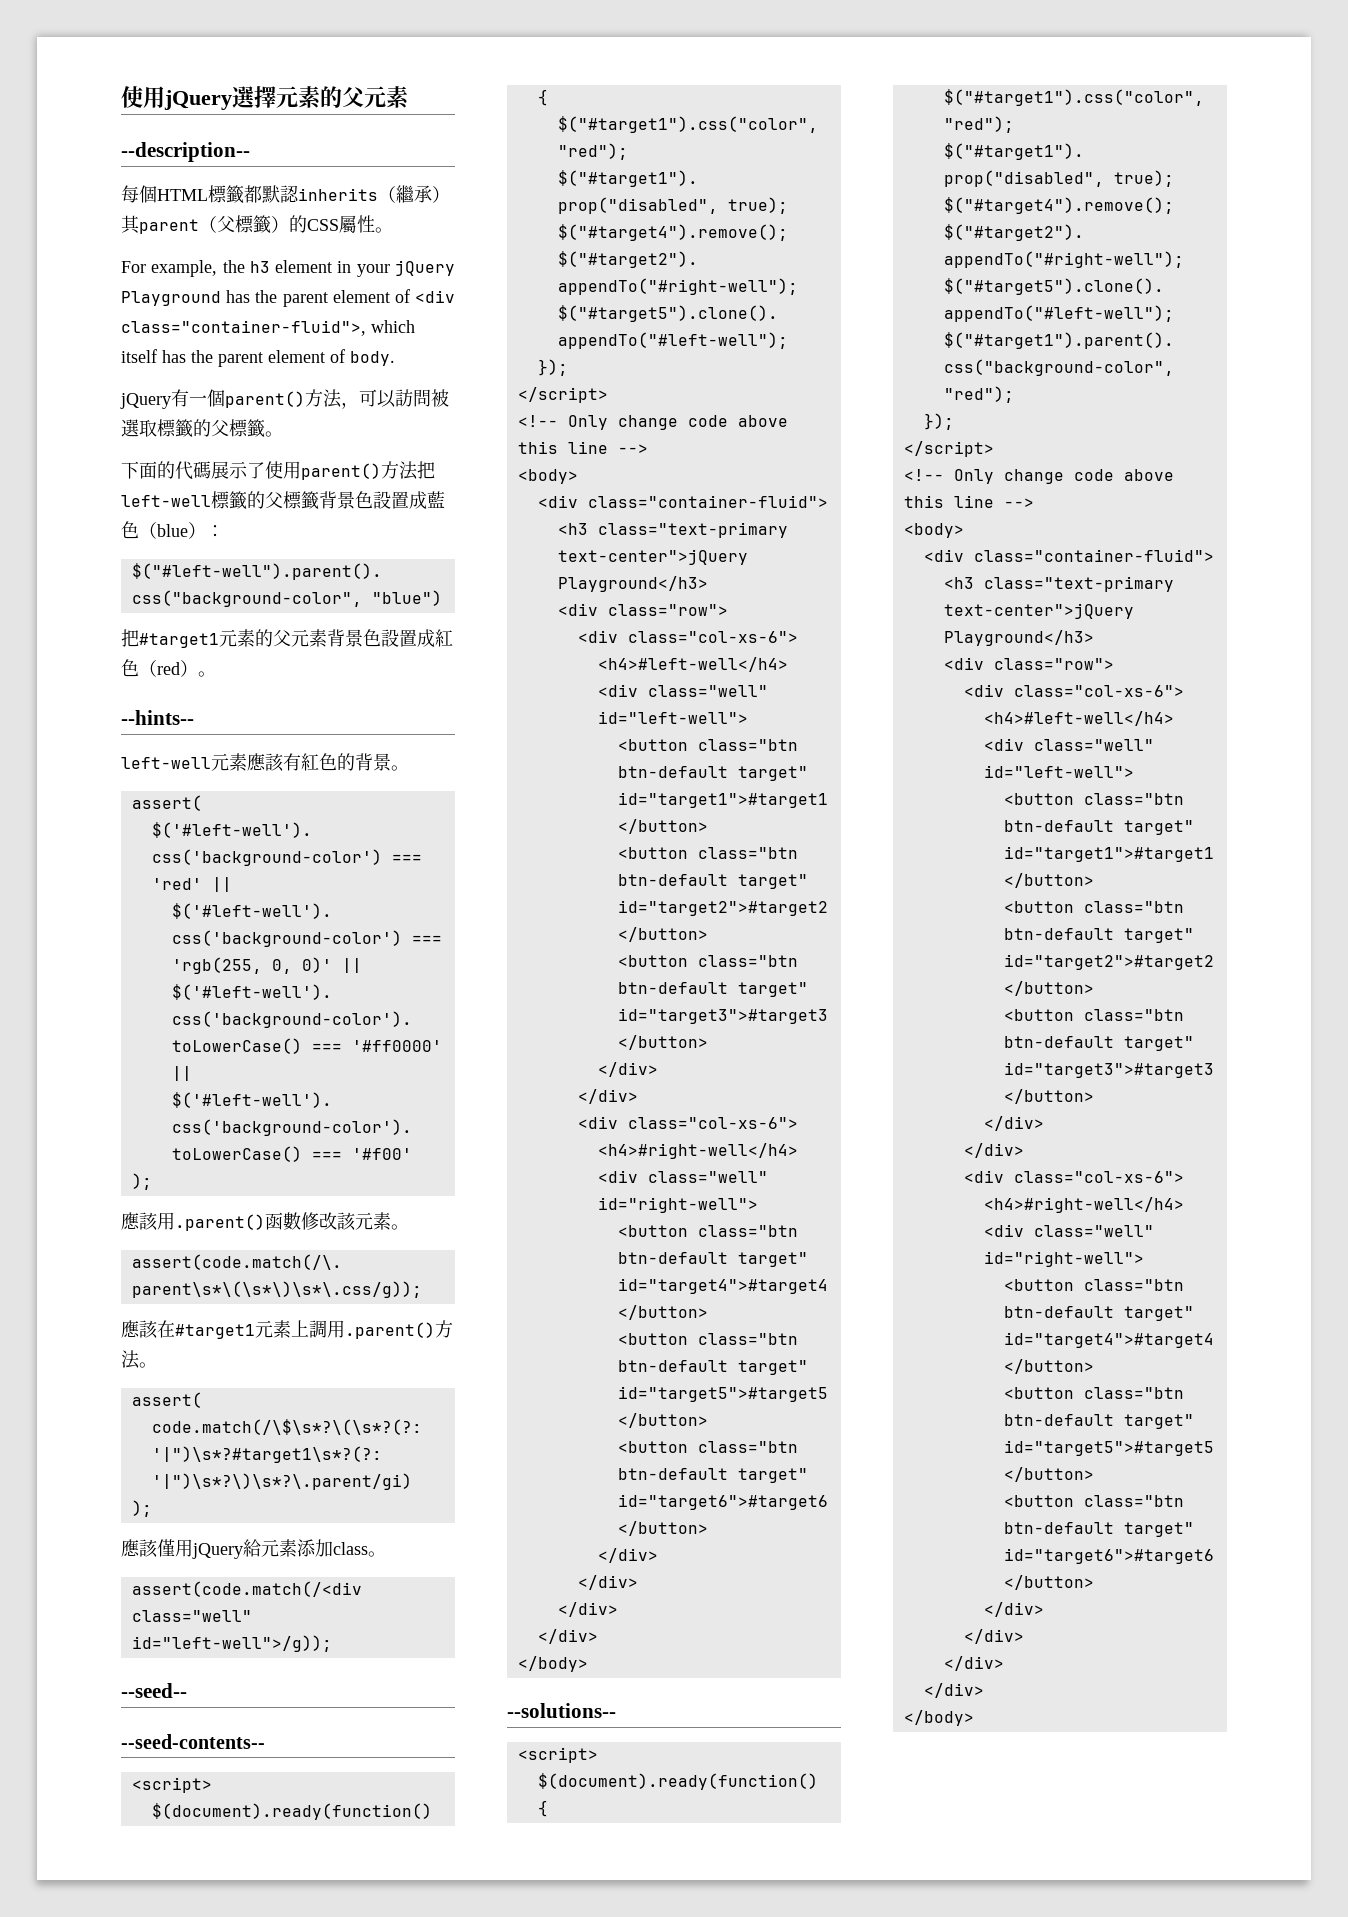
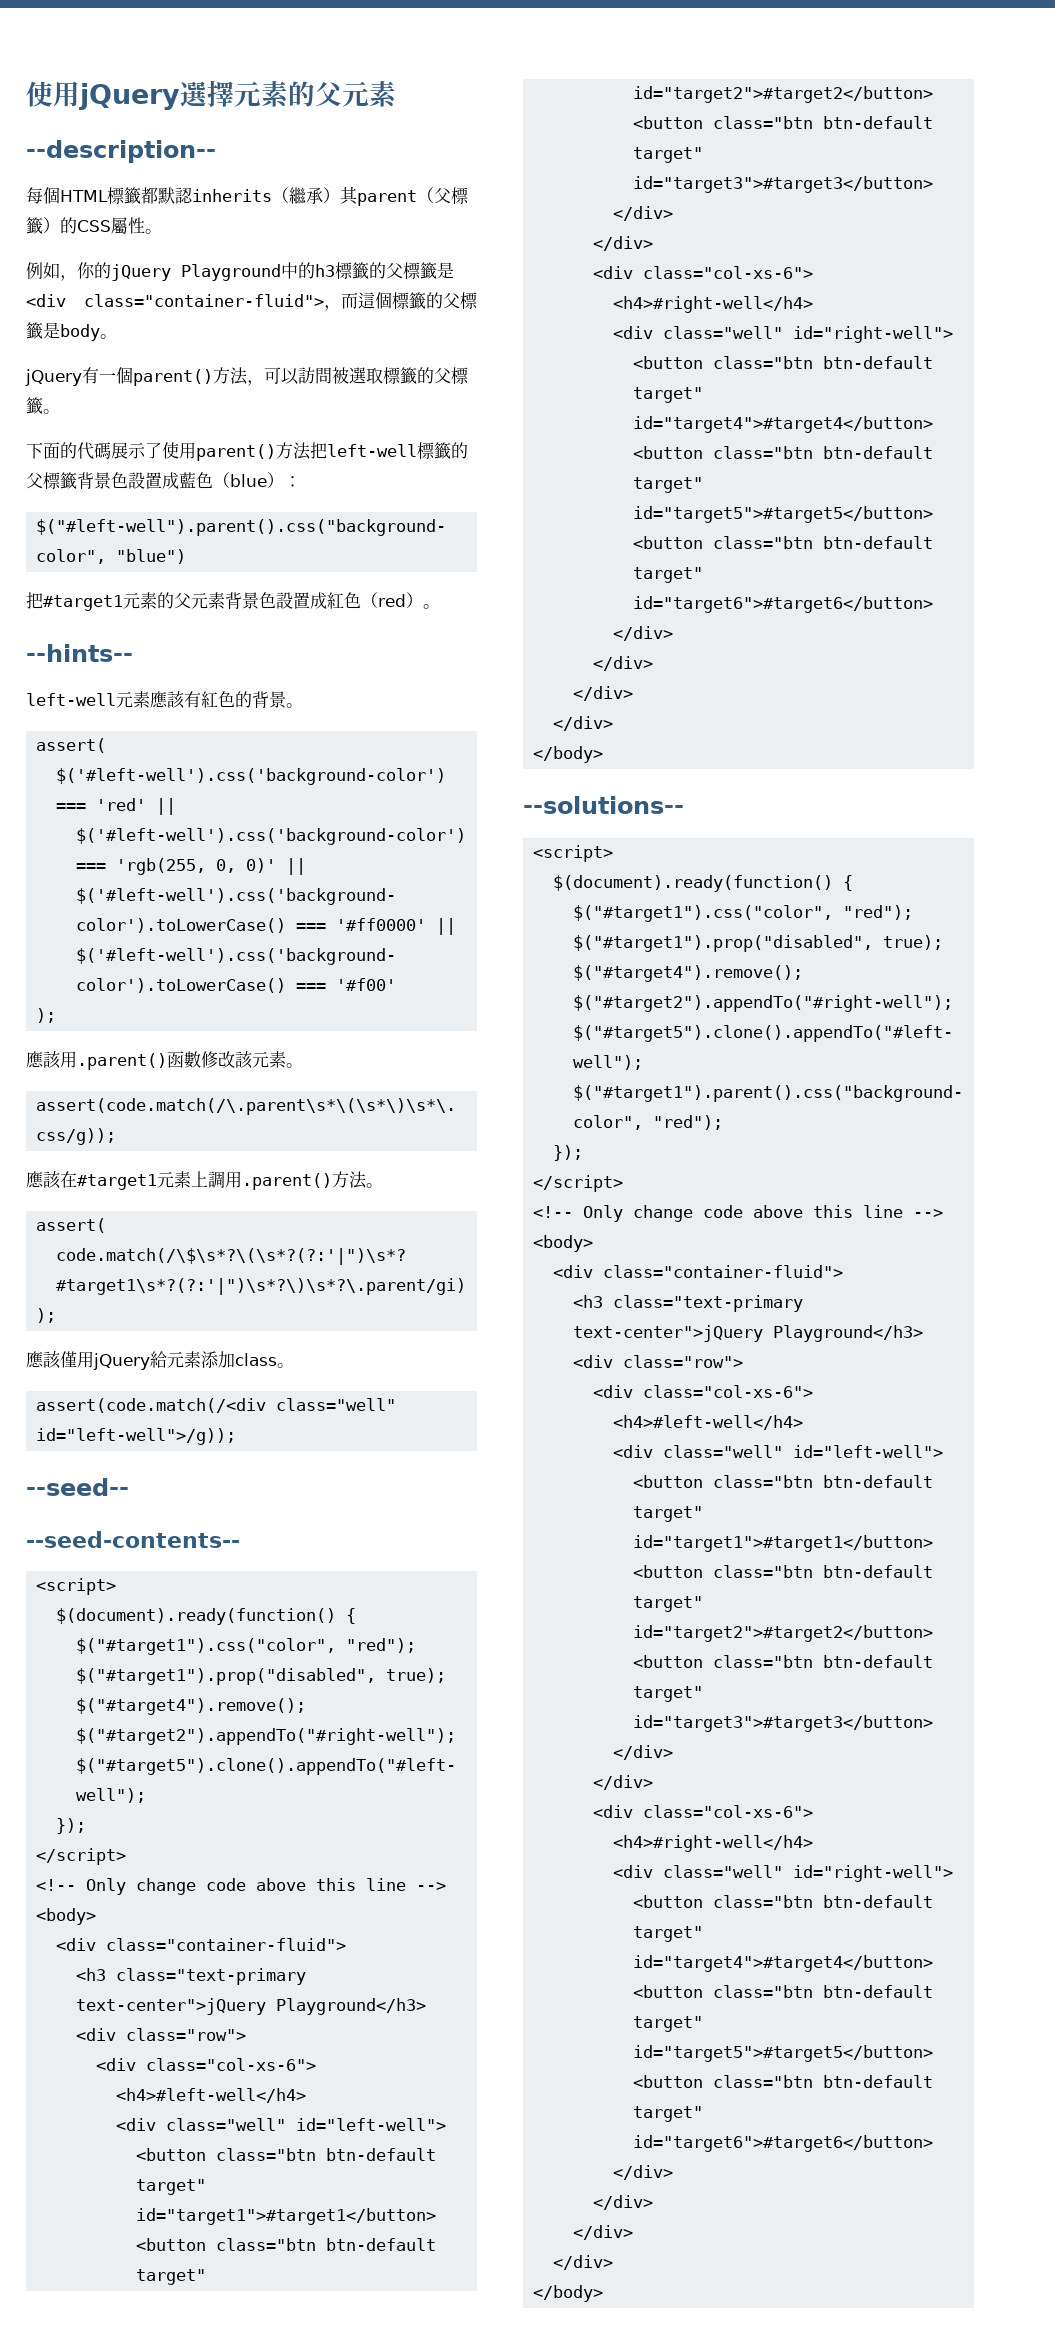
[121,260,455,277] [121,289,455,307] [121,320,415,336] [121,349,395,367] For example, the h3 element in your jQuery Playground has the parent element of <div class="container-fluid">, which itself has the parent element of body. -> [26,262,454,281] [26,292,478,311] [26,322,117,341] 例如，你的jQuery Playground中的h3標籤的父標籤是<div class="container-fluid">，而這個標籤的父標籤是body。

